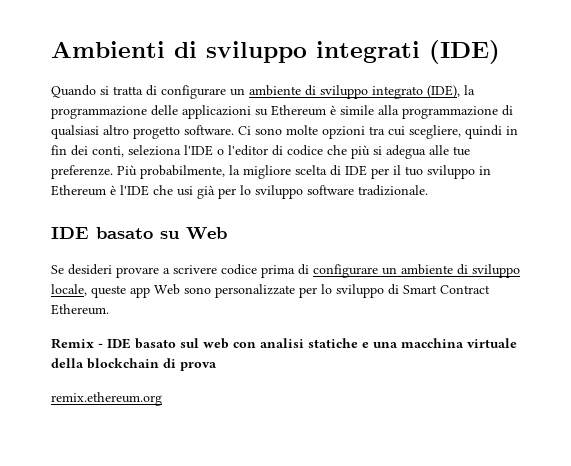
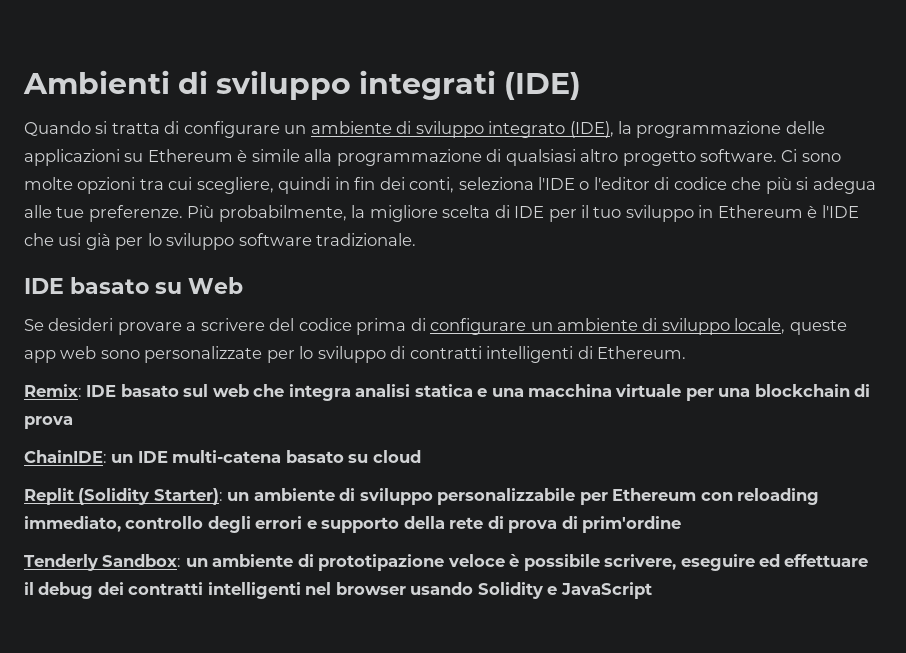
(217, 269) none -> [269,318,295,331] del
[154,284,180,295] Web -> [60,346,97,359] web
[403,285,490,294] Smart Contract -> [409,346,593,363] contratti intelligenti di
[51,338,103,349] Remix - -> [24,384,82,397] Remix:
[233,338,358,348] con analisi statiche -> [253,384,473,401] che integra analisi statica
[51,358,84,368] della -> [685,388,751,401] per una
[51,392,162,406] remix.ethereum.org -> [24,450,421,463] [24,488,820,505] [24,516,682,533] [24,554,869,571] [24,582,652,599] ChainIDE: un IDE multi-catena basato su cloud // Replit (Solidity Starter): un ambiente di sviluppo personalizzabile per Ethereum con reloading immediato, controllo degli errori e supporto della rete di prova di prim'ordine // Tenderly Sandbox: un ambiente di prototipazione veloce è possibile scrivere, eseguire ed effettuare il debug dei contratti intelligenti nel browser usando Solidity e JavaScript

